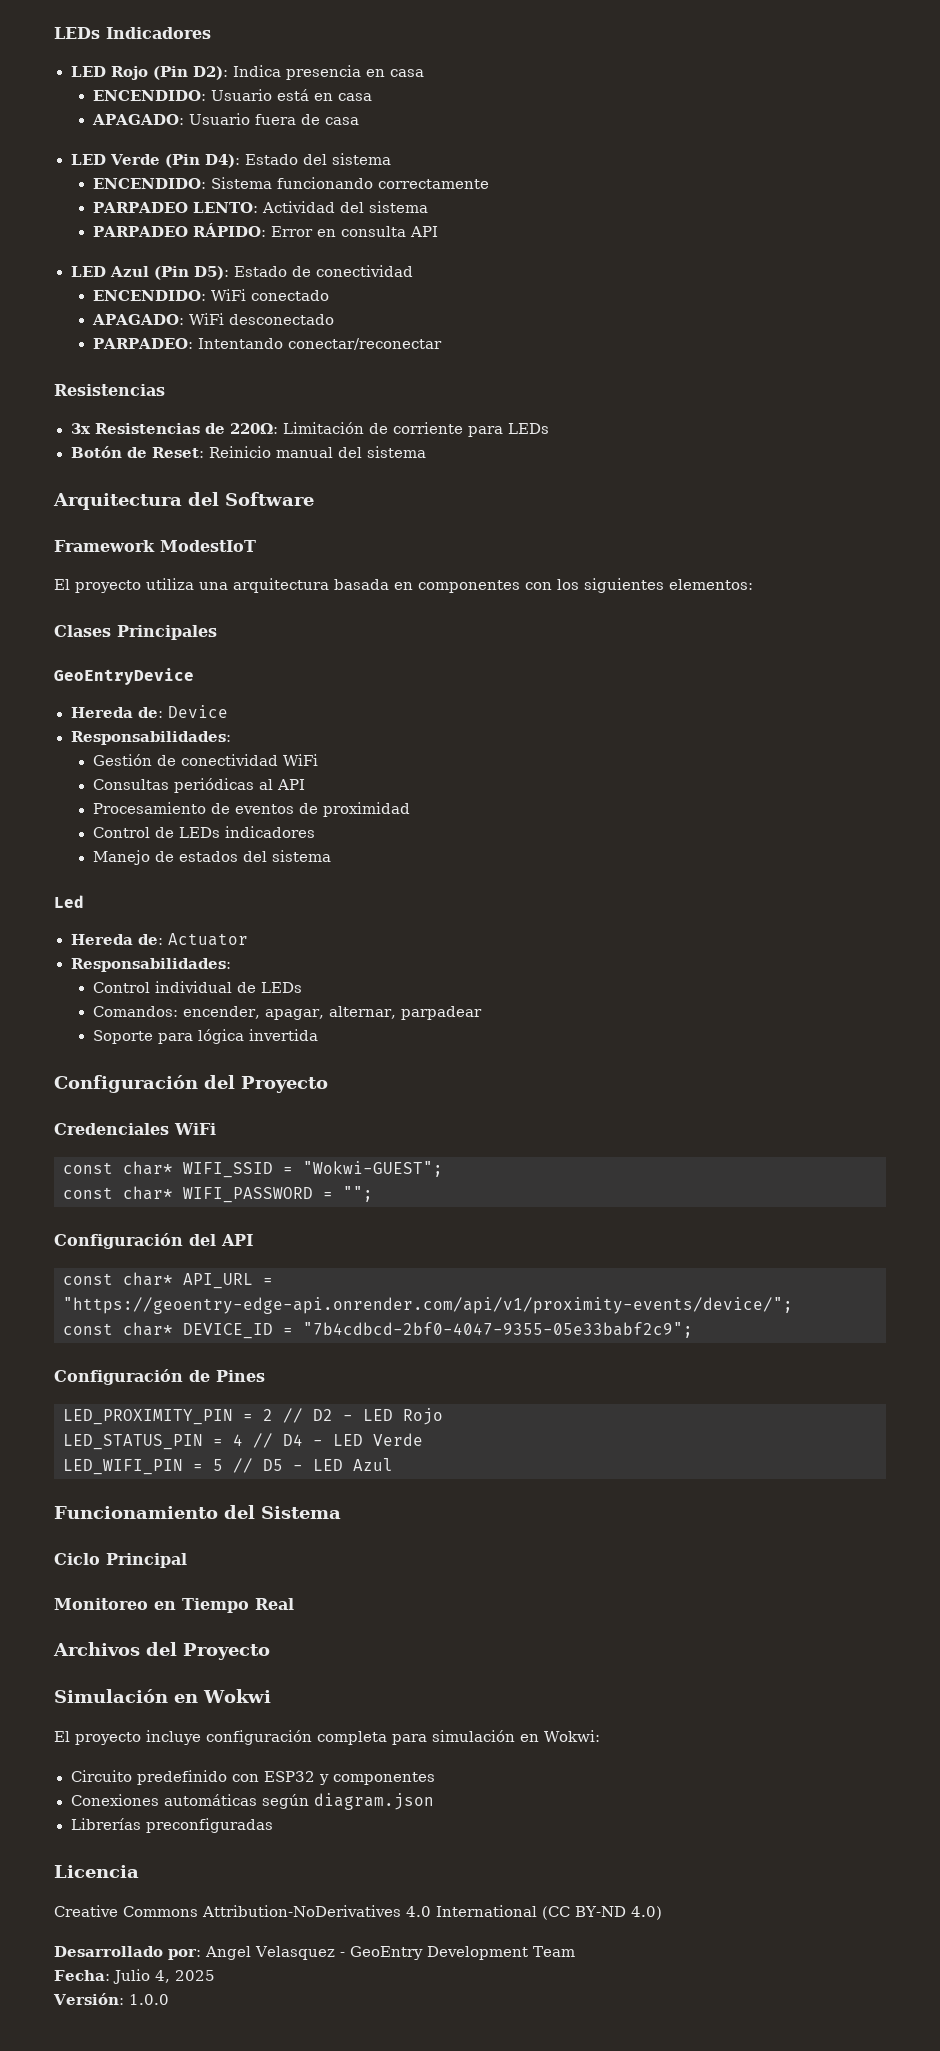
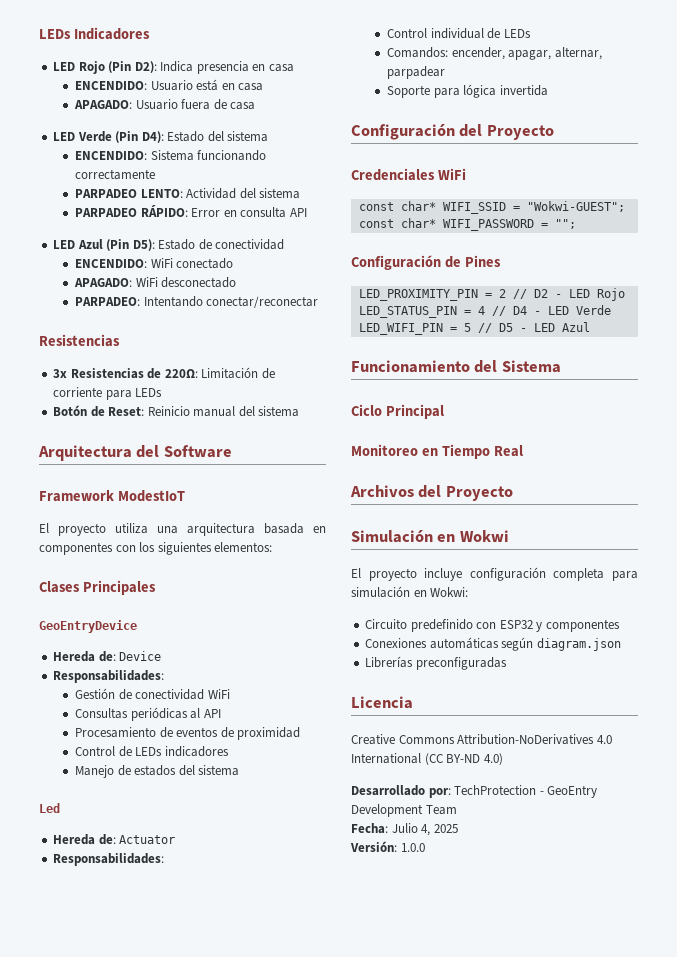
[54,1233,253,1249] [63,1272,273,1289] [63,1297,793,1314] [63,1322,693,1339] // Configuración del API // const char* API_URL = "https://geoentry-edge-api.onrender.com/api/v1/proximity-events/device/"; // const char* DEVICE_ID = "7b4cdbcd-2bf0-4047-9355-05e33babf2c9"; -> (576, 224) none
[205,1946,335,1960] Angel Velasquez -> [454,785,537,795] TechProtection

